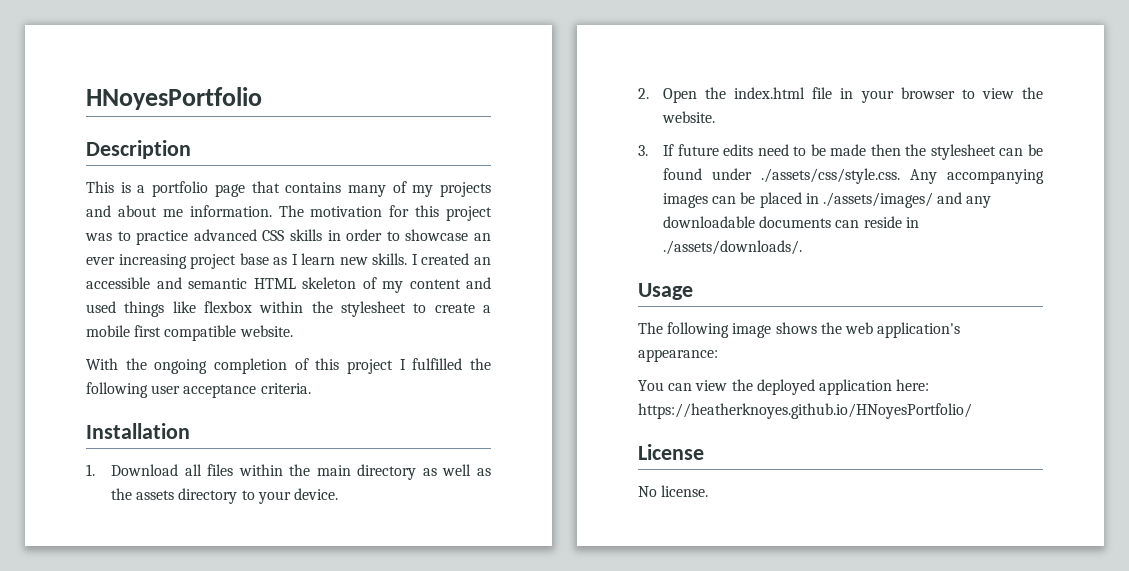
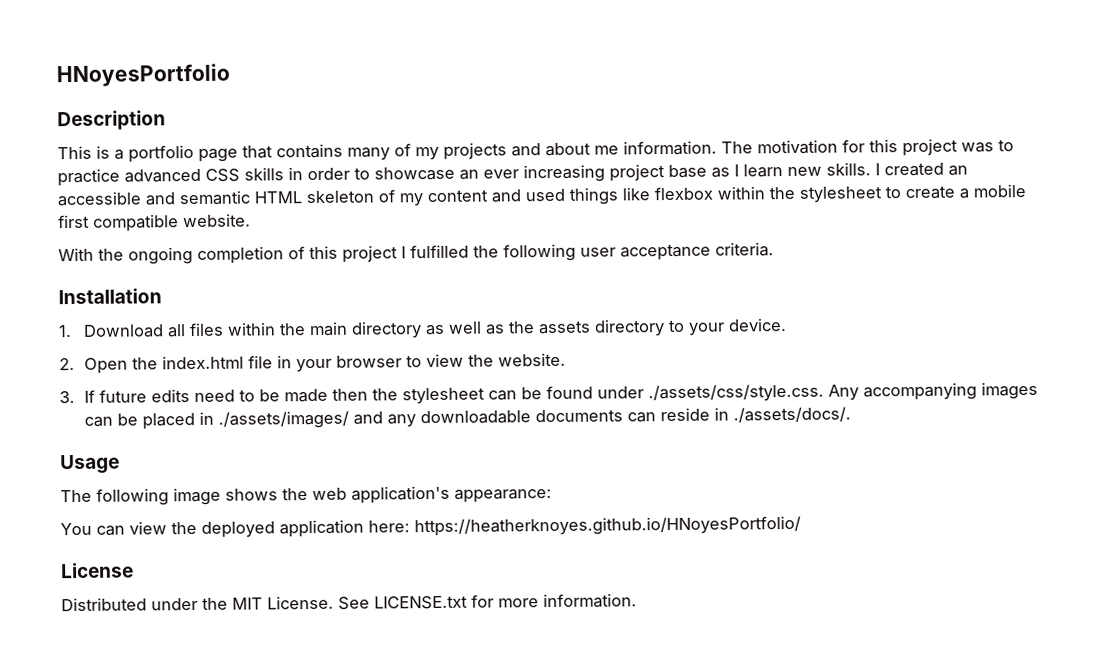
[663,240,803,255] ./assets/downloads/. -> [733,406,852,423] ./assets/docs/.
[638,485,709,497] No license. -> [61,593,637,612] Distributed under the MIT License. See LICENSE.txt for more information.

